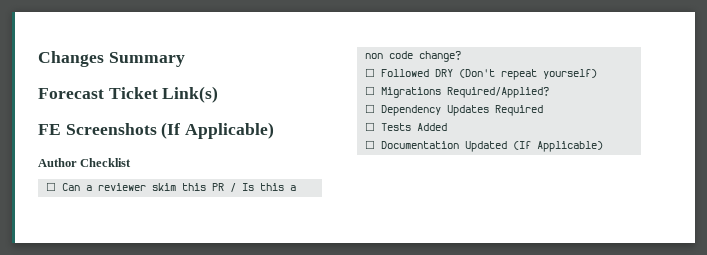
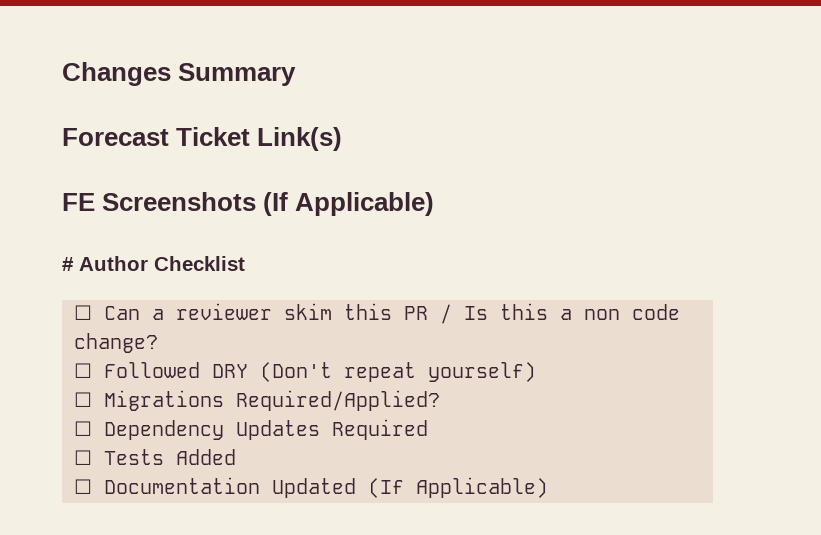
(275, 130) none -> [62,257,74,271] #

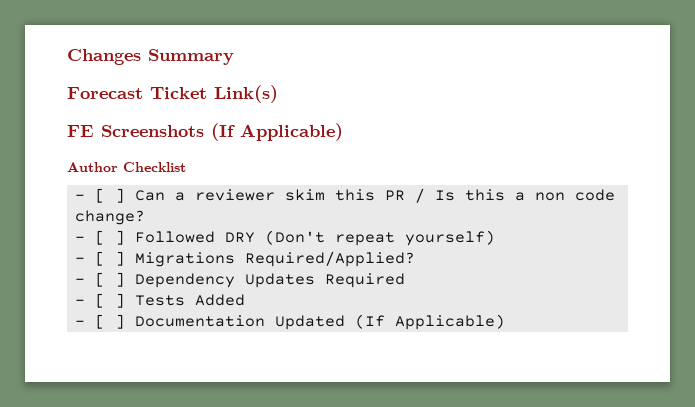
[62,257,74,271] # -> (343, 132) none
[74,305,93,320] ☐ -> [75,188,126,203] - [ ]
[74,363,93,378] ☐ -> [75,230,126,245] - [ ]
[74,392,93,407] ☐ -> [75,251,126,266] - [ ]
[74,421,93,436] ☐ -> [75,272,126,287] - [ ]
[74,450,93,465] ☐ -> [75,293,126,308] - [ ]
[74,479,93,494] ☐ -> [75,314,126,329] - [ ]

